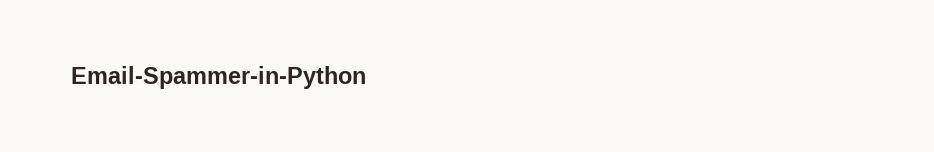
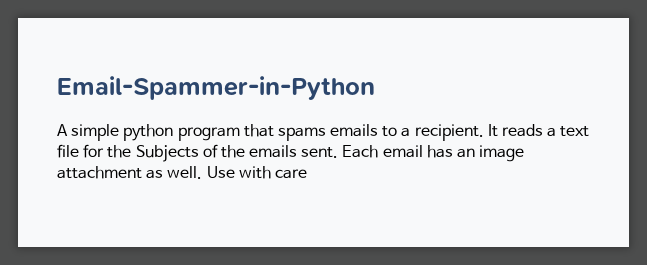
(366, 77) none -> [57,124,590,141] [57,144,525,162] [57,166,307,179] // A simple python program that spams emails to a recipient. It reads a text file for the Subjects of the emails sent. Each email has an image attachment as well. Use with care

